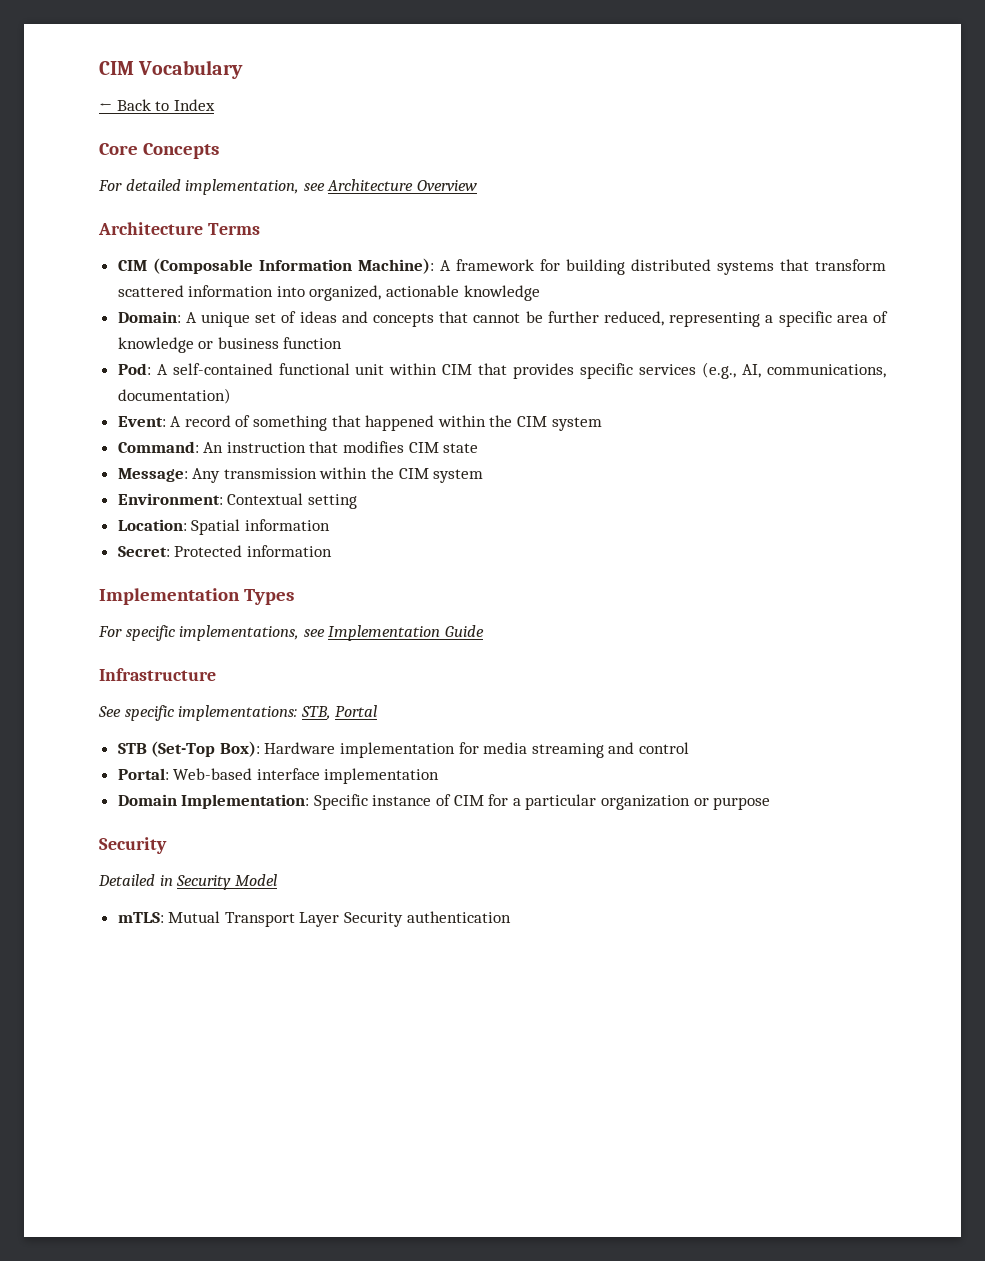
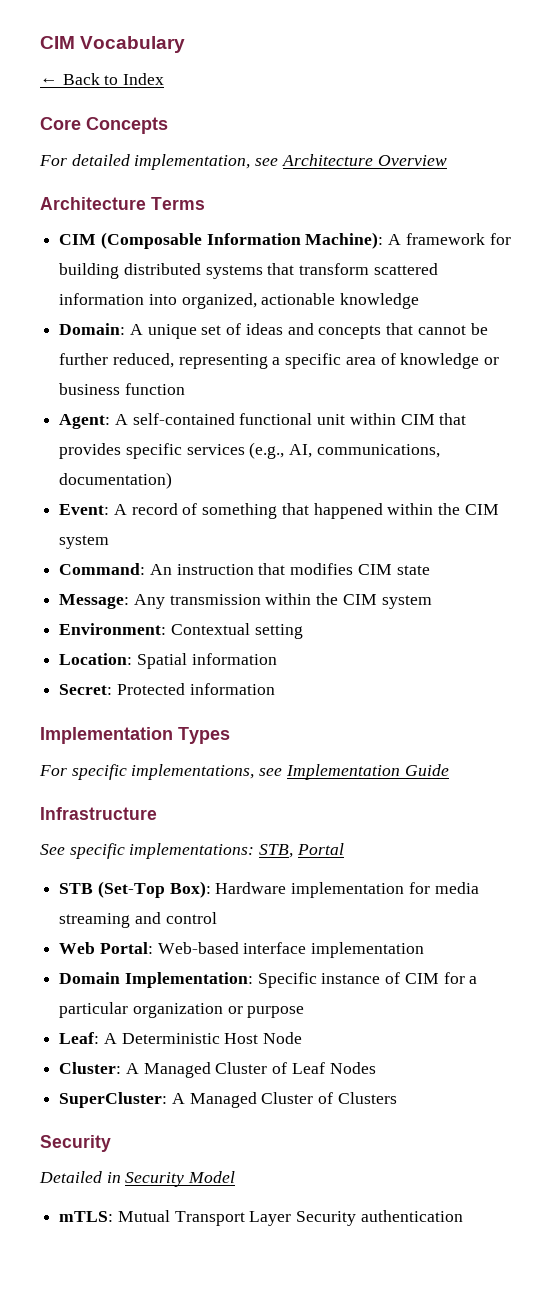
[117,363,151,375] Pod: -> [59,414,111,429] Agent:
(690, 748) none -> [59,942,96,954] Web
(771, 803) none -> [59,1032,303,1044] [59,1062,376,1078] [59,1092,397,1108] // Leaf: A Deterministic Host Node // Cluster: A Managed Cluster of Leaf Nodes // SuperCluster: A Managed Cluster of Clusters

